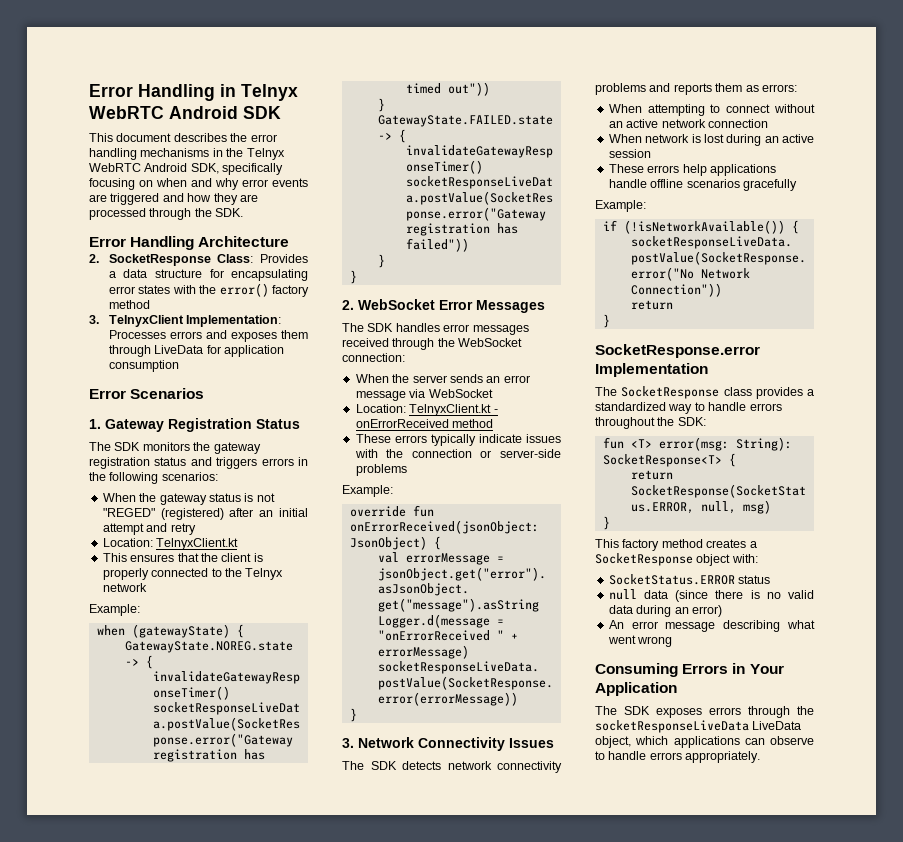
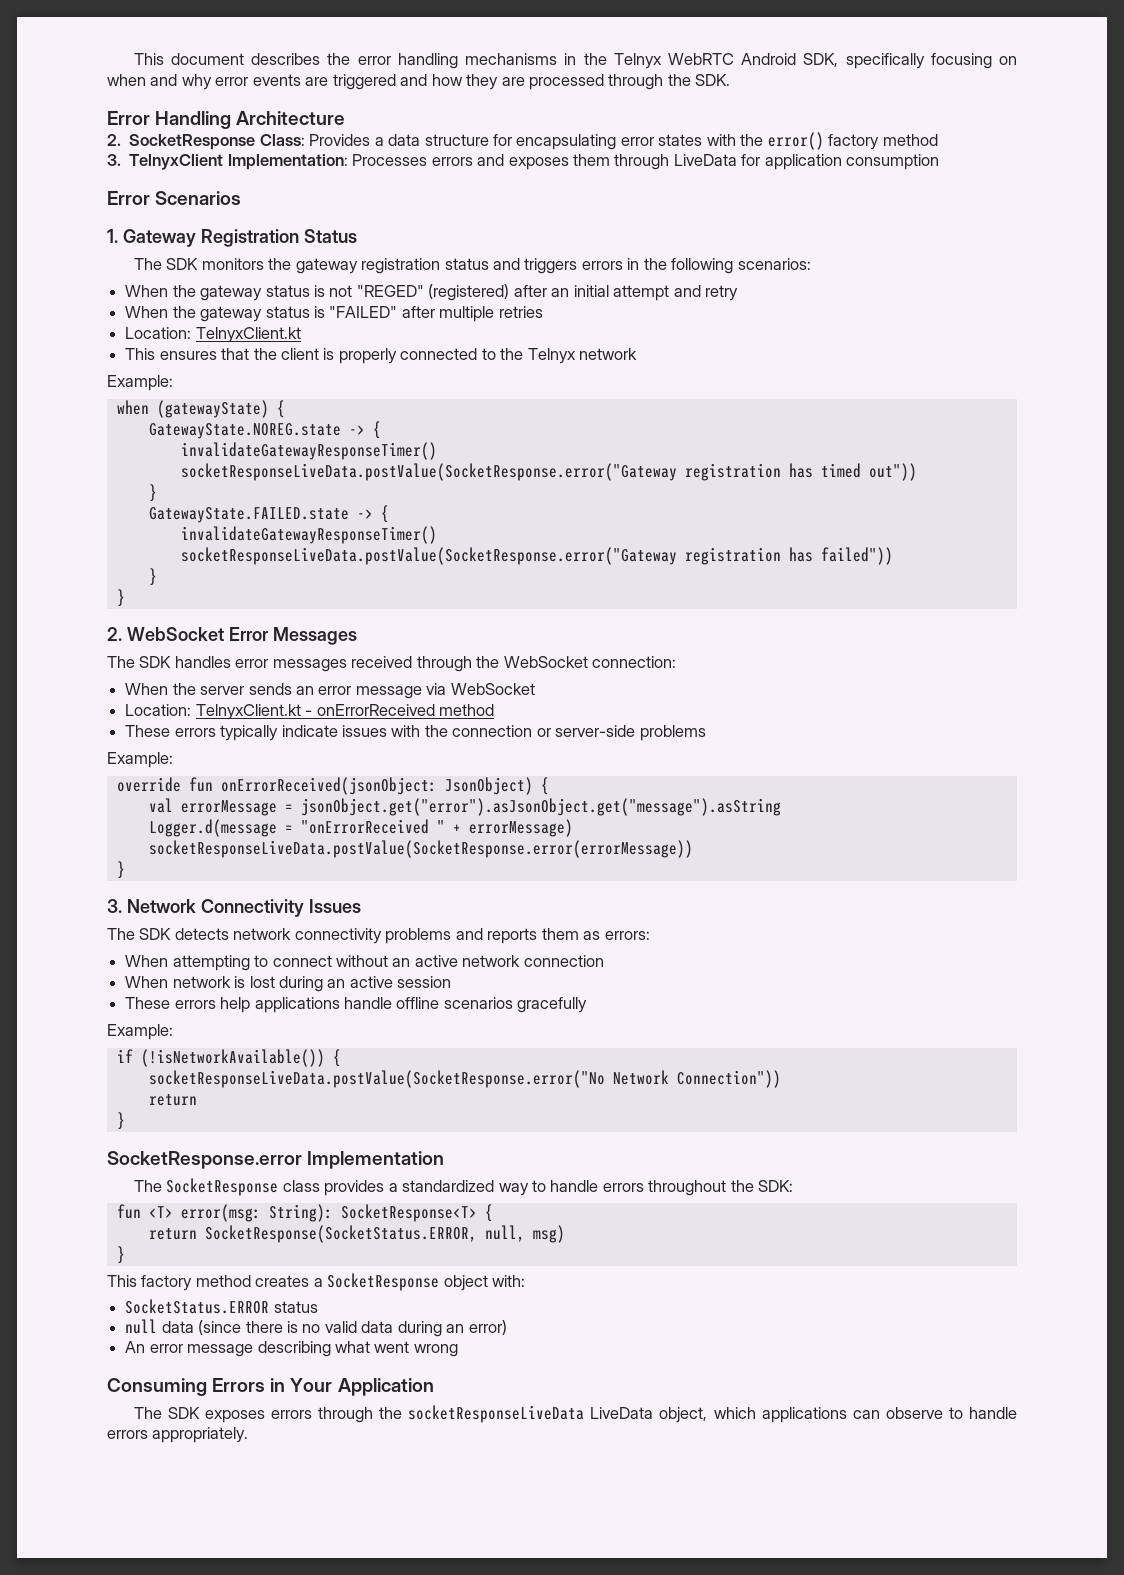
[89,84,298,101] [89,106,281,119] Error Handling in Telnyx WebRTC Android SDK // -> (133, 59) none
(196, 529) none -> [125,306,543,322] // When the gateway status is "FAILED" after multiple retries

